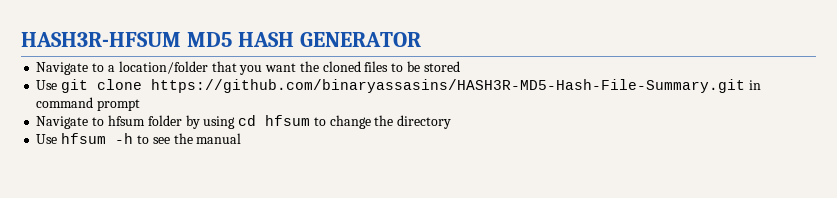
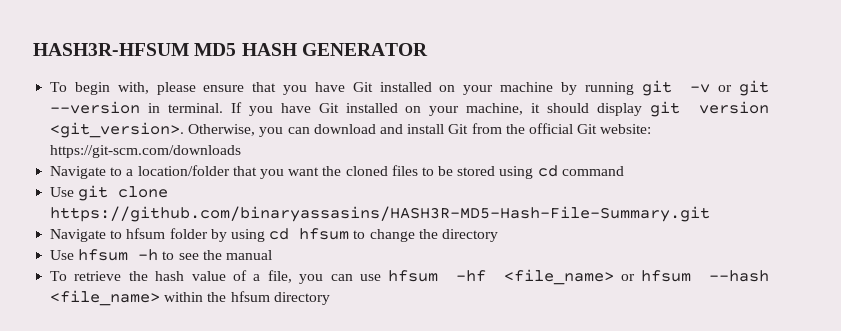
(421, 39) none -> [50,80,769,96] [50,101,769,117] [50,122,652,138] [50,145,242,158] // To begin with, please ensure that you have Git installed on your machine by running git -v or git --version in terminal. If you have Git installed on your machine, it should display git version <git_version>. Otherwise, you can download and install Git from the official Git website: https://git-scm.com/downloads
(460, 66) none -> [499,165,624,179] using cd command
[748,80,761,90] [36,97,141,111] in command prompt -> (711, 214) none
(242, 138) none -> [50,269,769,285] [50,290,330,306] // To retrieve the hash value of a file, you can use hfsum -hf <file_name> or hfsum --hash <file_name> within the hfsum directory

